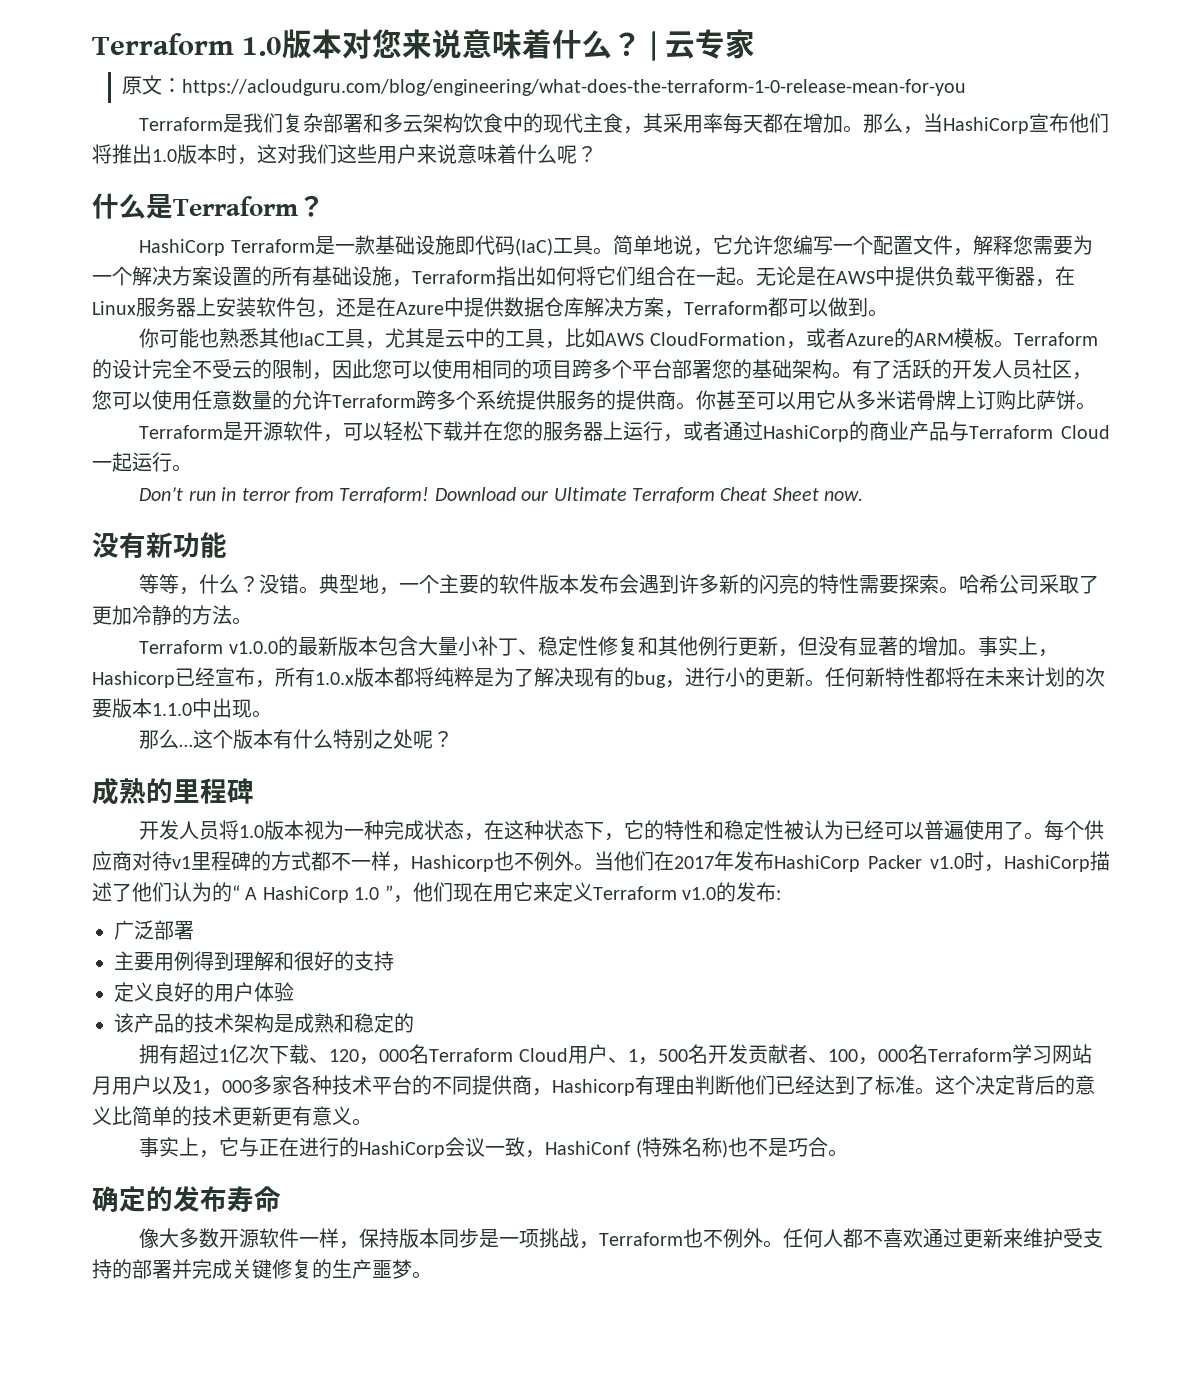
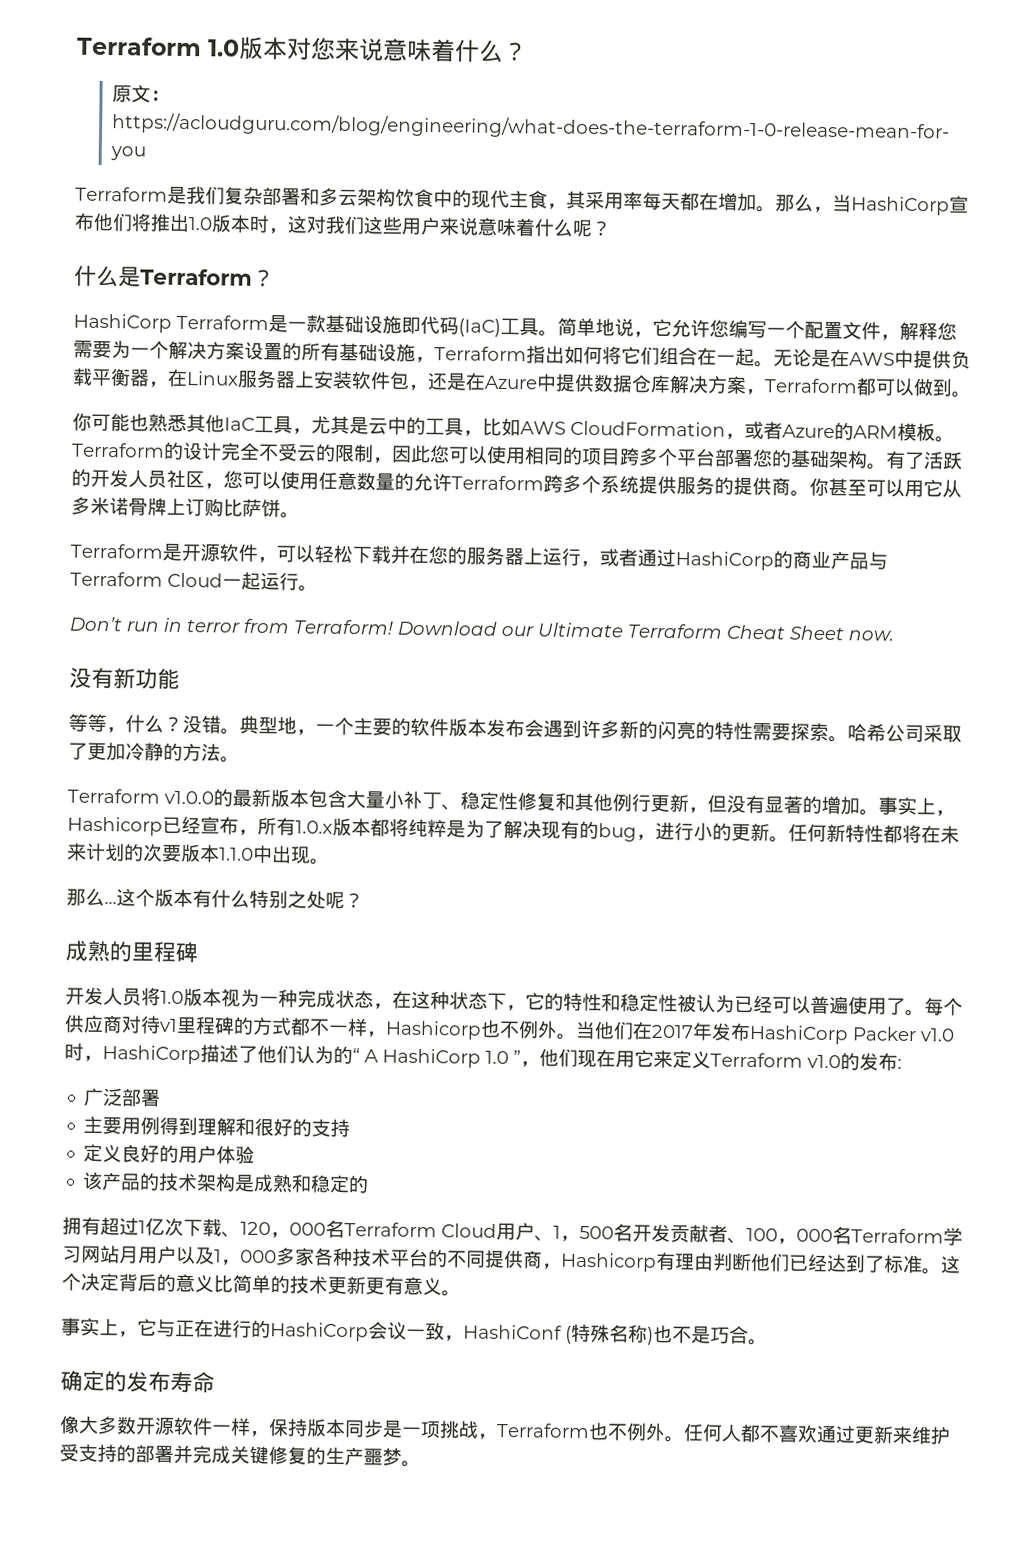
[650,29,755,61] | 云专家 -> (528, 51) none

